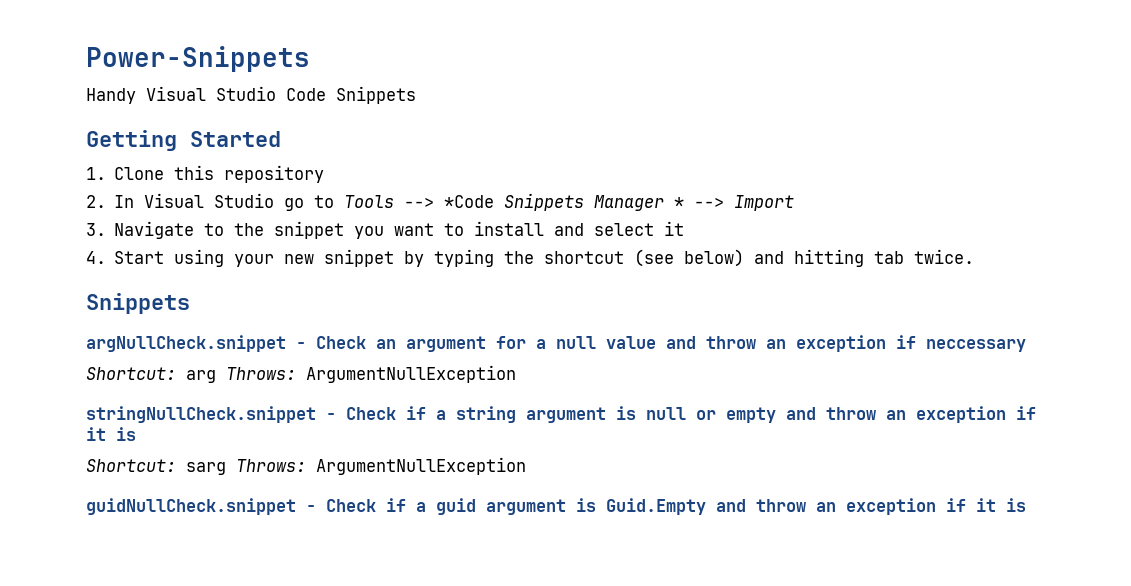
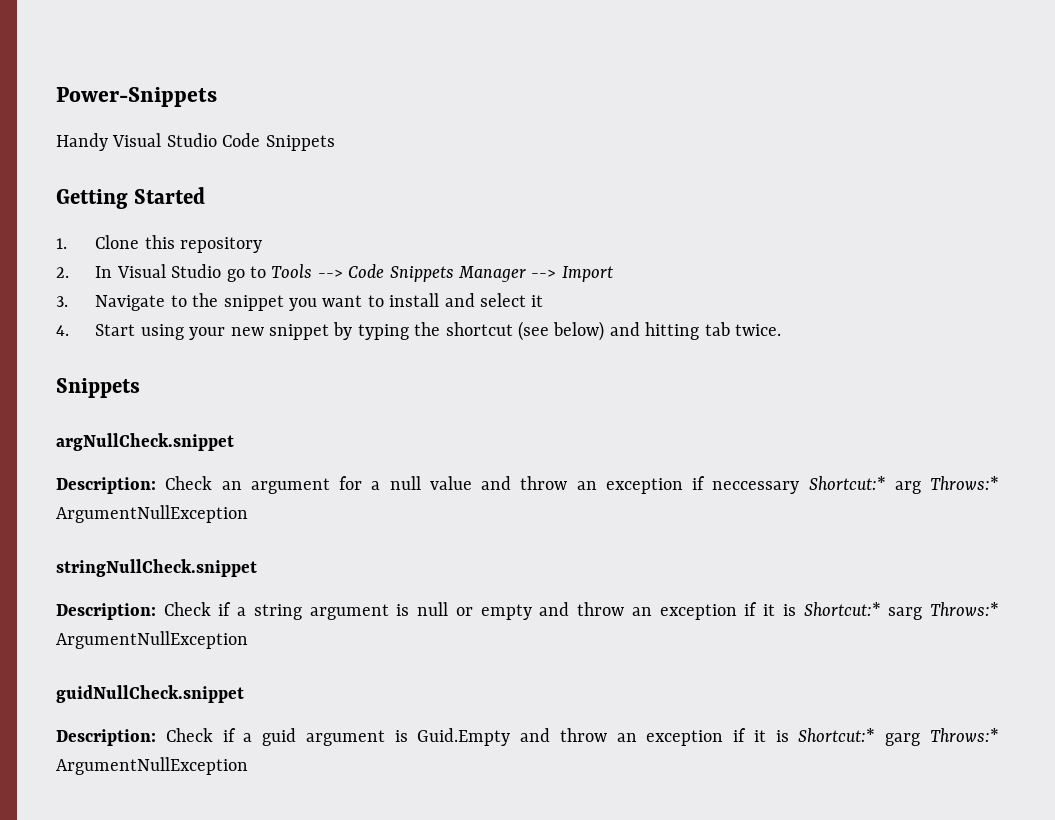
[444,195,495,208] *Code -> [348,264,385,278] Code
[674,197,685,208] * -> (527, 274) none
[296,342,306,349] - -> [56,477,156,494] // Description:
[86,367,296,383] // Shortcut: arg Throws: -> [808,476,999,494] Shortcut:* arg Throws:*
[326,413,336,420] - -> [56,603,156,620] // Description:
[86,459,306,475] // Shortcut: sarg Throws: -> [803,602,999,620] Shortcut:* sarg Throws:*
[306,505,316,512] - -> [56,729,156,746] // Description:
(1026, 505) none -> [798,728,999,746] [56,757,248,775] Shortcut:* garg Throws:* ArgumentNullException

